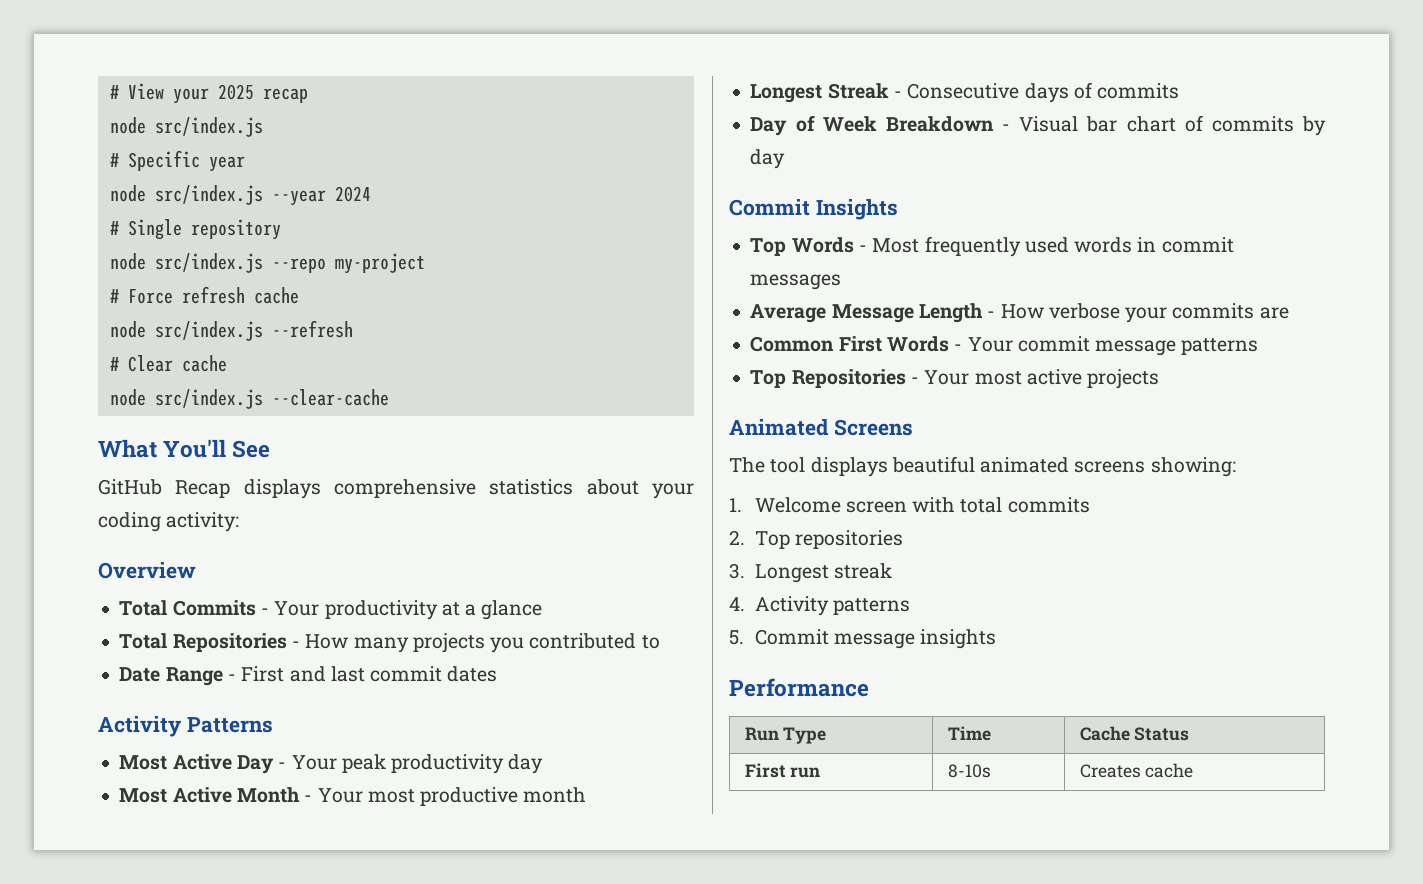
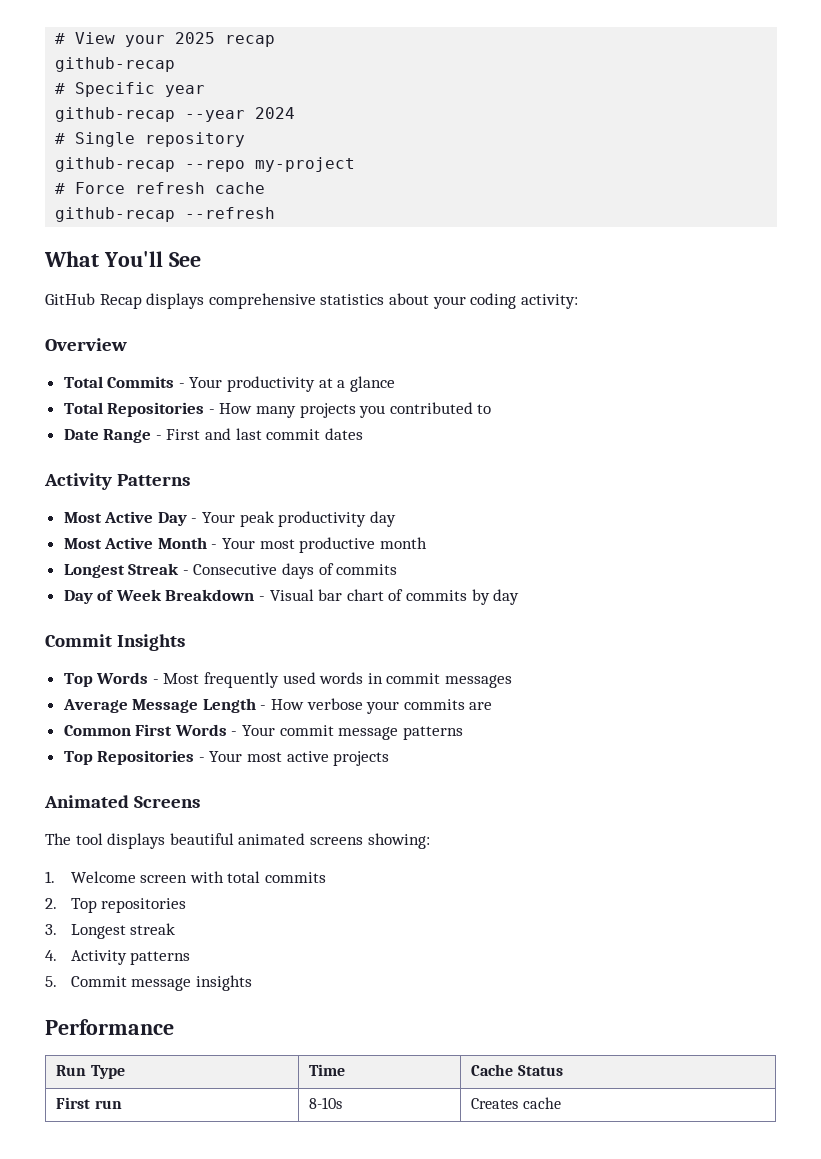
[109,117,263,137] node src/index.js -> [55,57,176,72] github-recap
[109,185,263,205] node src/index.js -> [55,107,176,122] github-recap
[109,253,263,273] node src/index.js -> [55,157,176,172] github-recap
[109,321,263,341] node src/index.js -> [55,207,176,222] github-recap
[109,355,227,372] [109,389,389,409] // # Clear cache // node src/index.js --clear-cache -> (276, 213) none

